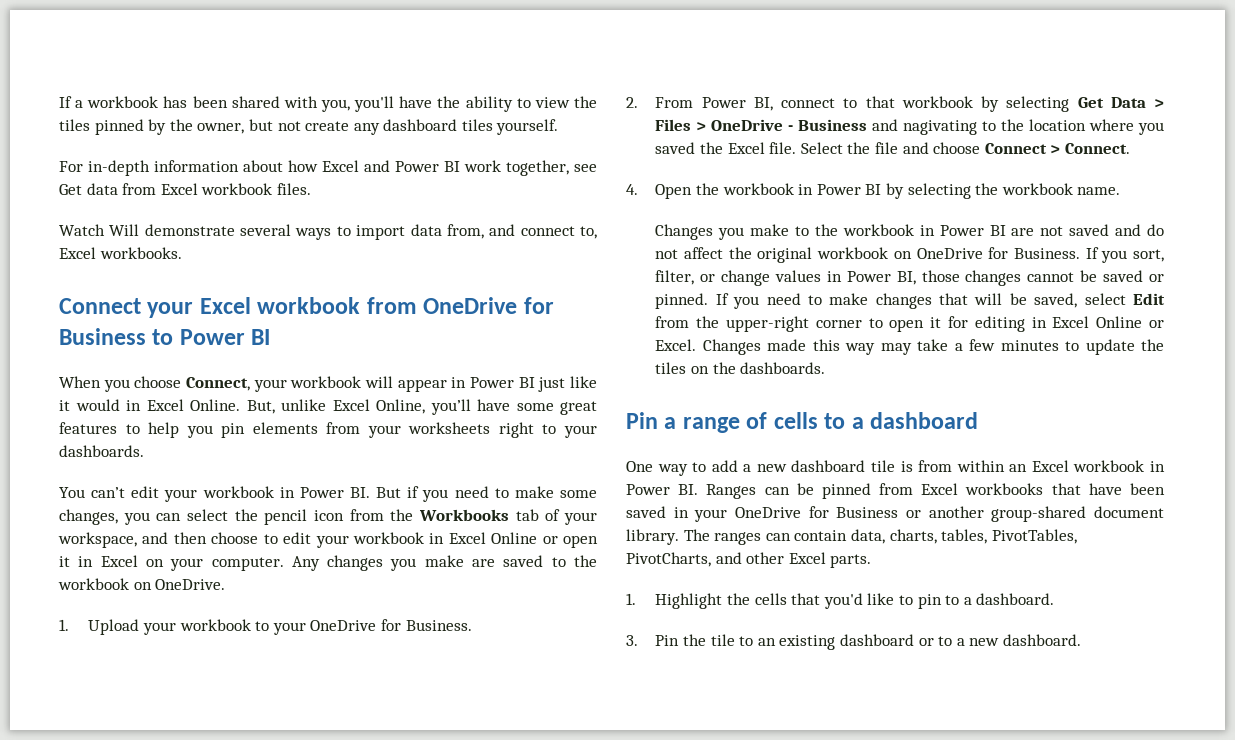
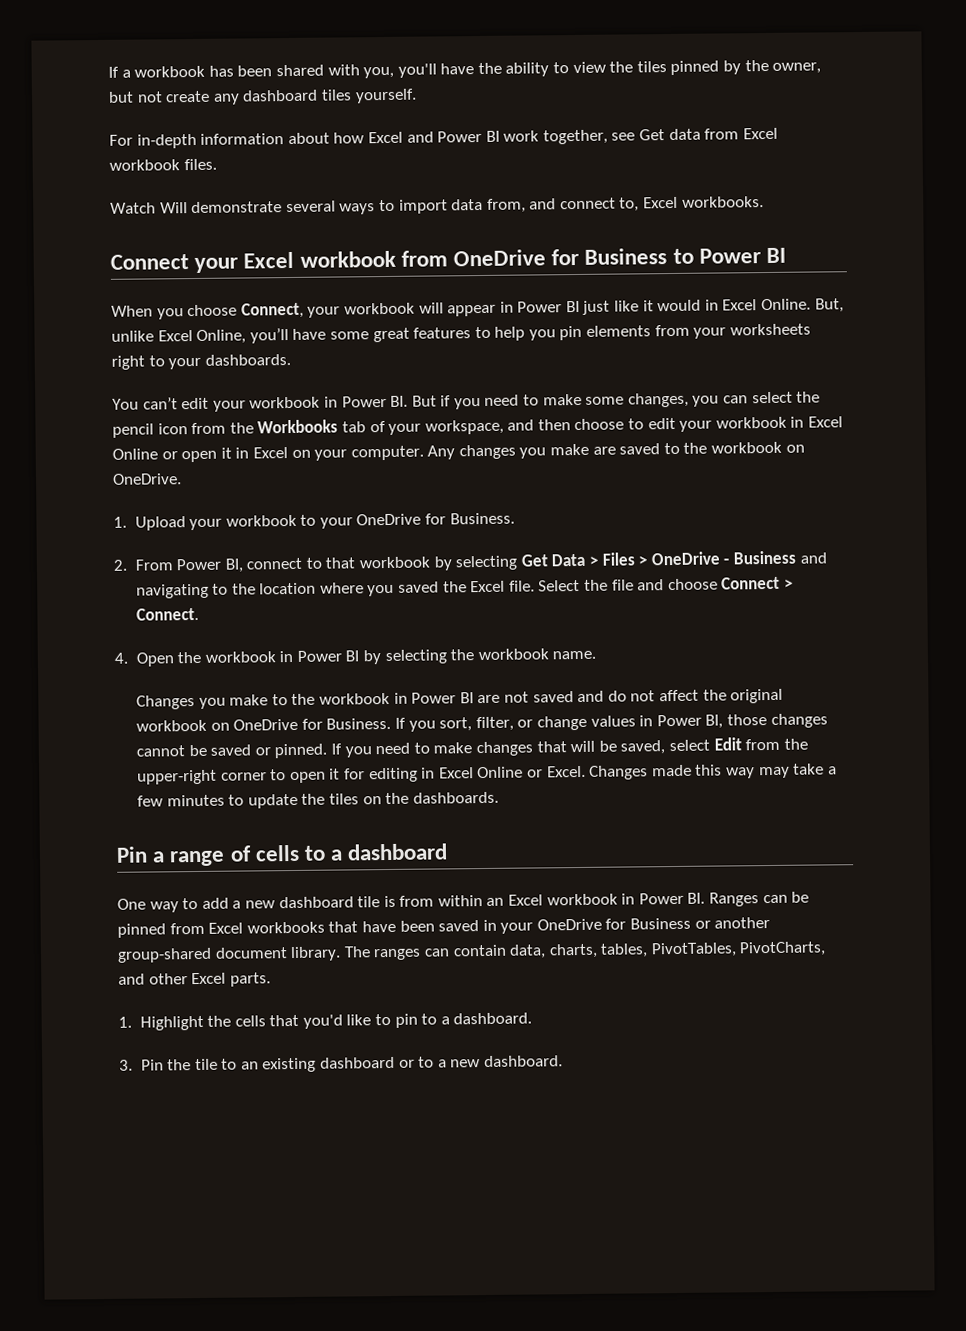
[903,120,978,135] nagivating -> [135,583,209,599] navigating

